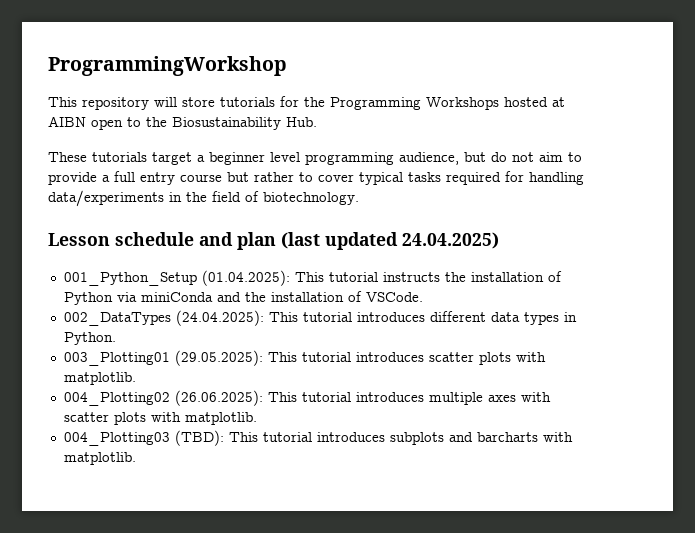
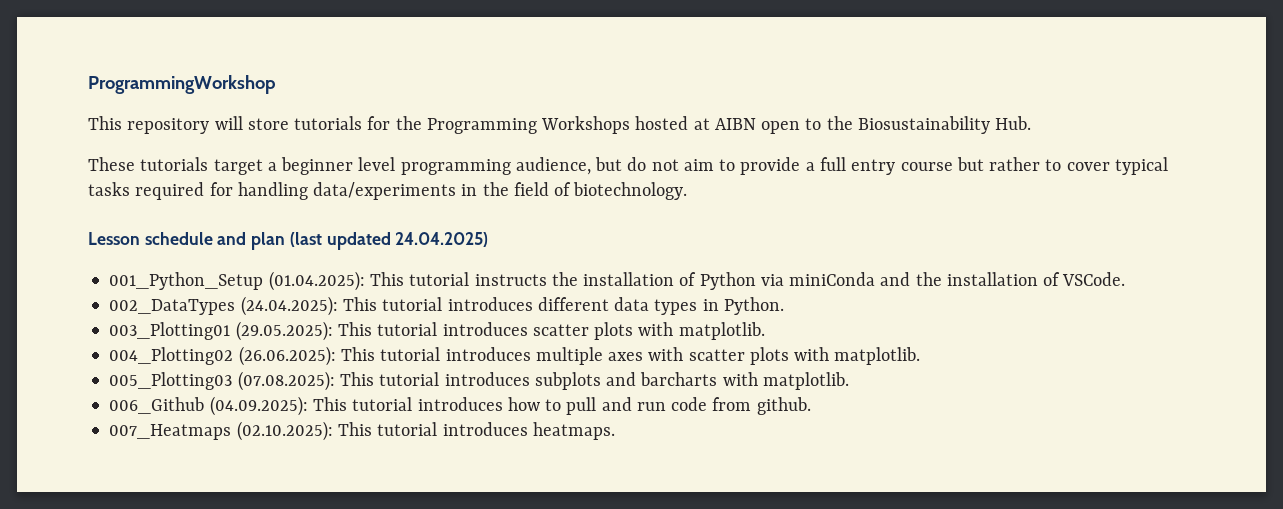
[63,430,224,446] 004_Plotting03 (TBD): -> [109,371,335,391] 005_Plotting03 (07.08.2025):
(136, 458) none -> [109,396,811,416] [109,421,615,441] // 006_Github (04.09.2025): This tutorial introduces how to pull and run code from github. // 007_Heatmaps (02.10.2025): This tutorial introduces heatmaps.

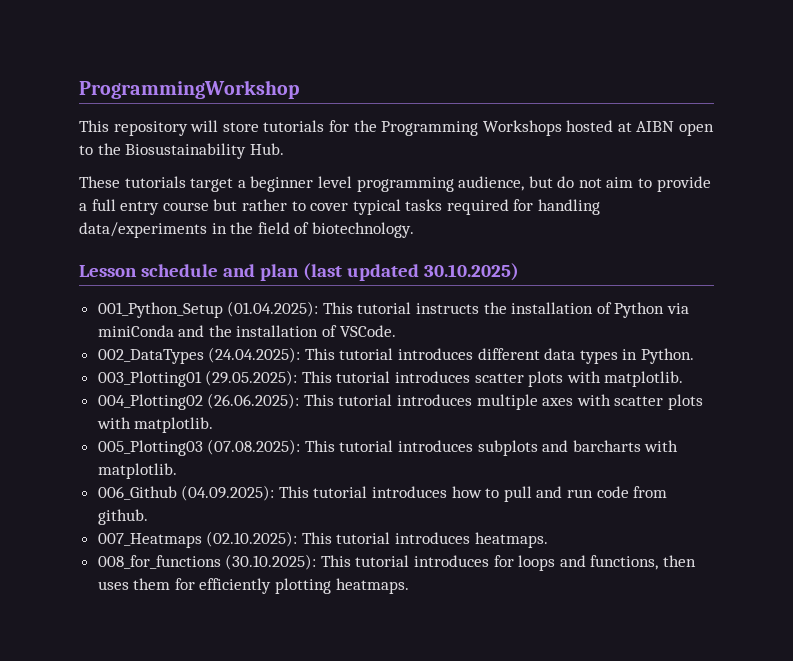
[395,232,489,247] 24.04.2025) -> [423,263,519,281] 30.10.2025)
(615, 431) none -> [97,554,697,571] [97,578,409,594] // 008_for_functions (30.10.2025): This tutorial introduces for loops and functions, then uses them for efficiently plotting heatmaps.

